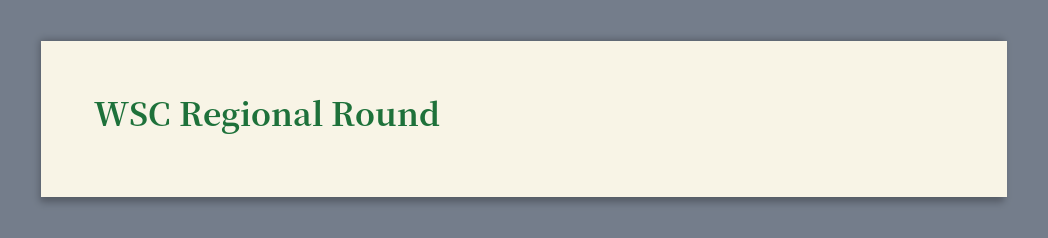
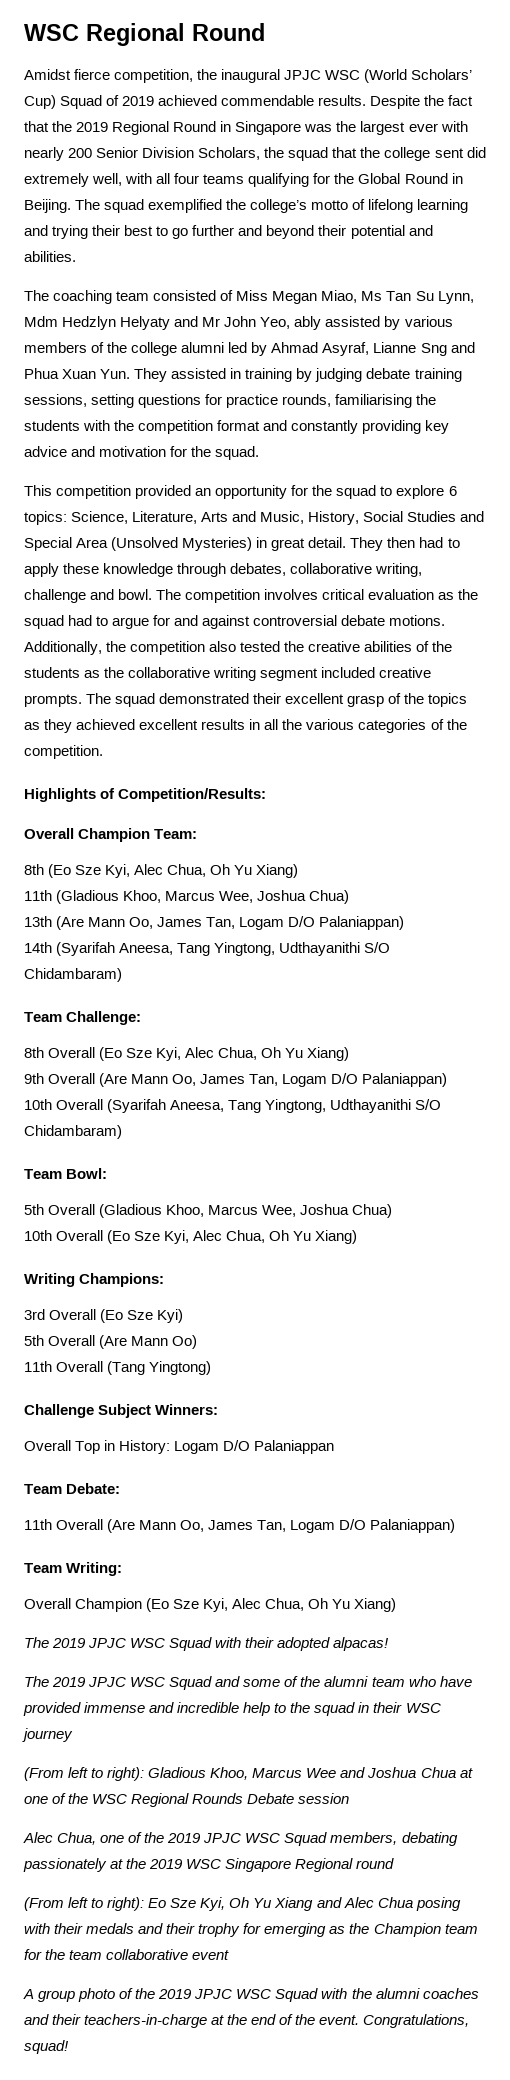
(441, 113) none -> [24,69,473,83] [24,95,474,109] [24,121,468,135] [24,147,486,161] [24,173,463,187] [24,199,469,213] [24,225,433,239] [24,251,76,262] [24,290,474,304] [24,316,453,330] [24,342,475,356] [24,368,462,382] [24,394,437,408] [24,420,450,434] [24,446,260,460] [24,485,457,499] [24,511,485,525] [24,537,460,551] [24,563,423,577] [24,589,479,603] [24,615,446,629] [24,641,453,655] [24,667,432,681] [24,693,468,707] [24,719,467,733] [24,745,103,759] [24,788,267,802] [24,828,198,842] [24,864,299,878] [24,890,350,904] [24,916,405,930] [24,942,391,956] [24,968,122,982] [24,1011,142,1025] [24,1047,350,1061] [24,1073,448,1087] [24,1099,442,1113] [24,1125,122,1139] [24,1168,108,1179] [24,1204,393,1218] [24,1230,358,1244] [24,1273,165,1287] [24,1309,184,1323] [24,1335,198,1349] [24,1361,212,1375] [24,1404,219,1418] [24,1440,335,1454] [24,1483,121,1494] [24,1519,456,1533] [24,1562,123,1576] [24,1598,397,1612] [24,1637,390,1651] [24,1676,472,1690] [23,1702,441,1716] [22,1728,73,1742] [24,1767,473,1781] [24,1793,350,1807] [23,1832,458,1846] [23,1858,395,1872] [24,1897,461,1911] [24,1923,478,1937] [24,1949,230,1960] [23,1988,479,2002] [24,2014,470,2028] [24,2040,69,2054] // Amidst fierce competition, the inaugural JPJC WSC (World Scholars’ Cup) Squad of 2019 achieved commendable results. Despite the fact that the 2019 Regional Round in Singapore was the largest ever with nearly 200 Senior Division Scholars, the squad that the college sent did extremely well, with all four teams qualifying for the Global Round in Beijing. The squad exemplified the college’s motto of lifelong learning and trying their best to go further and beyond their potential and abilities. // The coaching team consisted of Miss Megan Miao, Ms Tan Su Lynn, Mdm Hedzlyn Helyaty and Mr John Yeo, ably assisted by various members of the college alumni led by Ahmad Asyraf, Lianne Sng and Phua Xuan Yun. They assisted in training by judging debate training sessions, setting questions for practice rounds, familiarising the students with the competition format and constantly providing key advice and motivation for the squad. // This competition provided an opportunity for the squad to explore 6 topics: Science, Literature, Arts and Music, History, Social Studies and Special Area (Unsolved Mysteries) in great detail. They then had to apply these knowledge through debates, collaborative writing, challenge and bowl. The competition involves critical evaluation as the squad had to argue for and against controversial debate motions. Additionally, the competition also tested the creative abilities of the students as the collaborative writing segment included creative prompts. The squad demonstrated their excellent grasp of the topics as they achieved excellent results in all the various categories of the competition. // Highlights of Competition/Results: // Overall Champion Team: // 8th (Eo Sze Kyi, Alec Chua, Oh Yu Xiang) // 11th (Gladious Khoo, Marcus Wee, Joshua Chua) // 13th (Are Mann Oo, James Tan, Logam D/O Palaniappan) // 14th (Syarifah Aneesa, Tang Yingtong, Udthayanithi S/O Chidambaram) // Team Challenge: // 8th Overall (Eo Sze Kyi, Alec Chua, Oh Yu Xiang) // 9th Overall (Are Mann Oo, James Tan, Logam D/O Palaniappan) // 10th Overall (Syarifah Aneesa, Tang Yingtong, Udthayanithi S/O Chidambaram) // Team Bowl: // 5th Overall (Gladious Khoo, Marcus Wee, Joshua Chua) // 10th Overall (Eo Sze Kyi, Alec Chua, Oh Yu Xiang) // Writing Champions: // 3rd Overall (Eo Sze Kyi) // 5th Overall (Are Mann Oo) // 11th Overall (Tang Yingtong) // Challenge Subject Winners: // Overall Top in History: Logam D/O Palaniappan // Team Debate: // 11th Overall (Are Mann Oo, James Tan, Logam D/O Palaniappan) // Team Writing: // Overall Champion (Eo Sze Kyi, Alec Chua, Oh Yu Xiang) // The 2019 JPJC WSC Squad with their adopted alpacas! // The 2019 JPJC WSC Squad and some of the alumni team who have provided immense and incredible help to the squad in their WSC journey // (From left to right): Gladious Khoo, Marcus Wee and Joshua Chua at one of the WSC Regional Rounds Debate session // Alec Chua, one of the 2019 JPJC WSC Squad members, debating passionately at the 2019 WSC Singapore Regional round // (From left to right): Eo Sze Kyi, Oh Yu Xiang and Alec Chua posing with their medals and their trophy for emerging as the Champion team for the team collaborative event // A group photo of the 2019 JPJC WSC Squad with the alumni coaches and their teachers-in-charge at the end of the event. Congratulations, squad!

